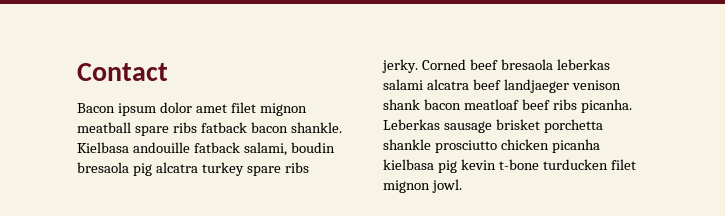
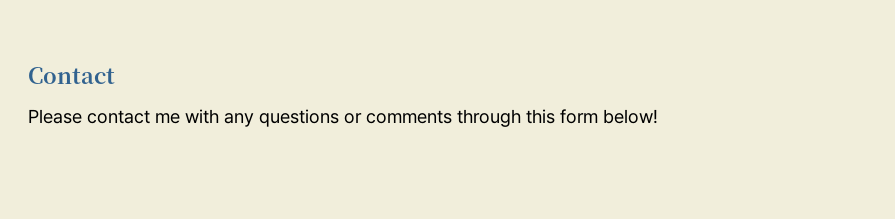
[77,102,307,116] [77,122,342,136] [77,142,335,156] [77,162,309,176] [382,59,610,73] [383,79,621,93] [383,99,632,113] [383,119,603,133] [383,139,600,153] [383,159,636,173] [383,179,462,193] Bacon ipsum dolor amet filet mignon meatball spare ribs fatback bacon shankle. Kielbasa andouille fatback salami, boudin bresaola pig alcatra turkey spare ribs jerky. Corned beef bresaola leberkas salami alcatra beef landjaeger venison shank bacon meatloaf beef ribs picanha. Leberkas sausage brisket porchetta shankle prosciutto chicken picanha kielbasa pig kevin t-bone turducken filet mignon jowl. -> [28,109,658,127] Please contact me with any questions or comments through this form below!

